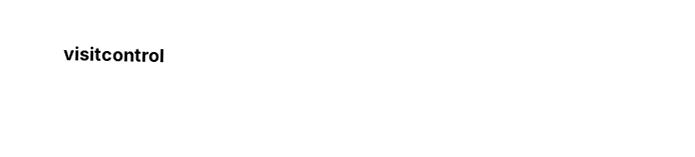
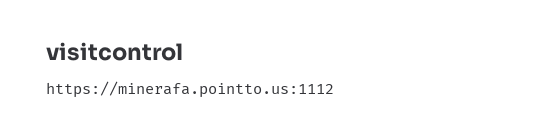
(165, 54) none -> [46,81,334,98] // https://minerafa.pointto.us:1112

